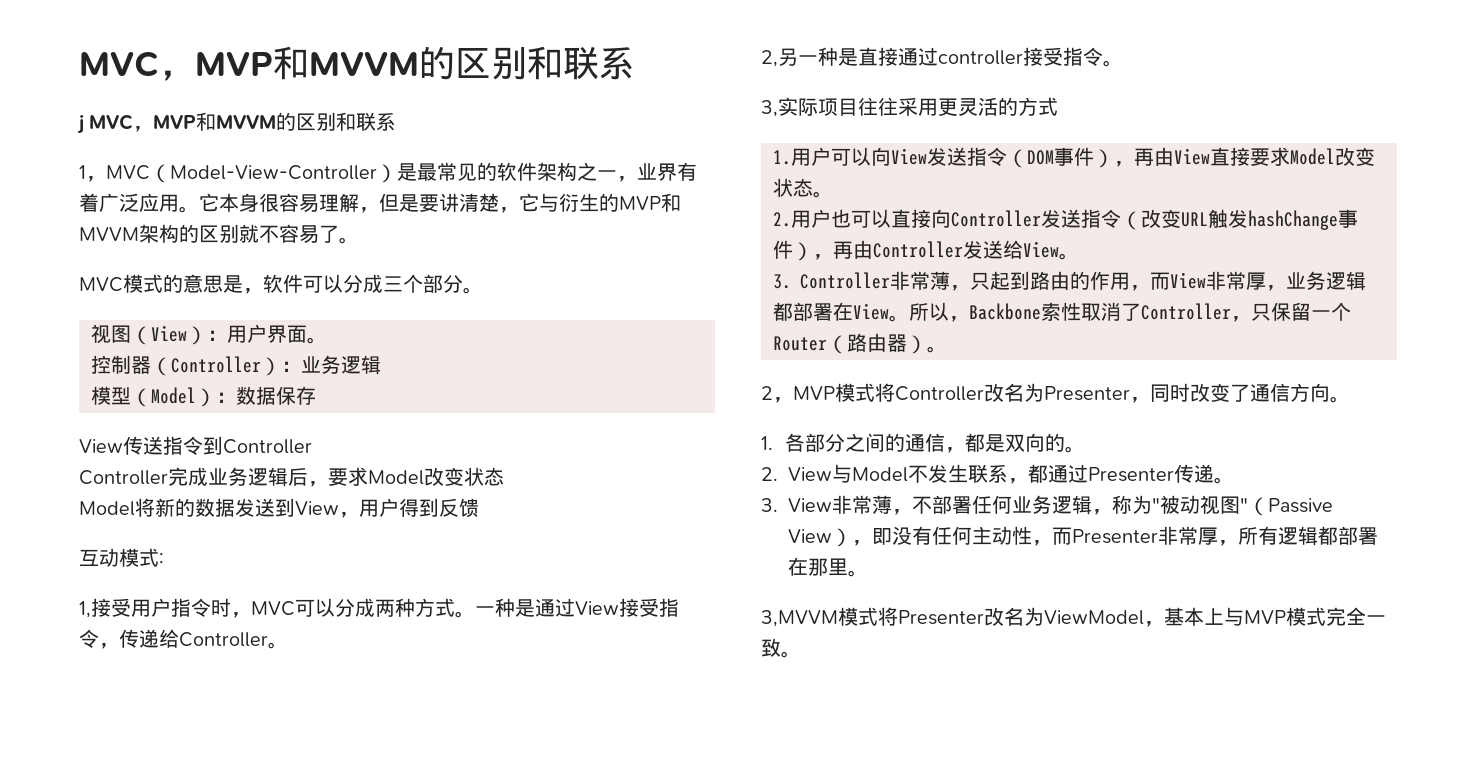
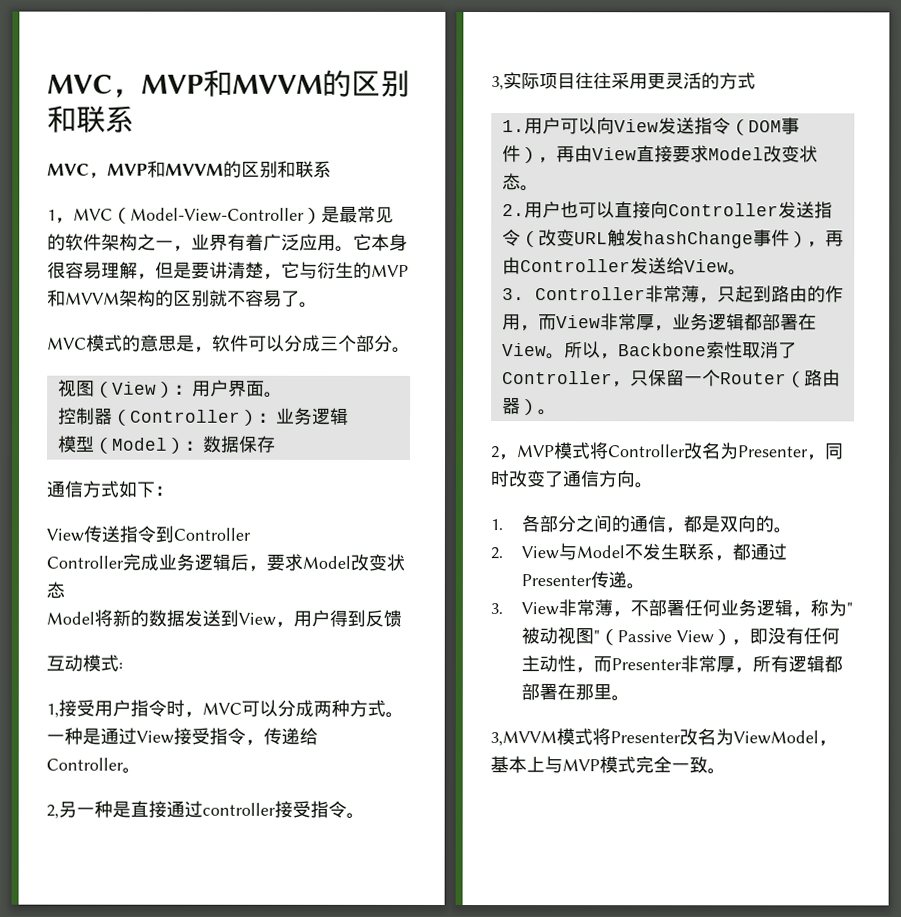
[79,46,635,81] [77,114,84,134] MVC，MVP和MVVM的区别和联系 // j -> [47,69,410,98] [47,105,135,133] MVC，MVP和MVVM的区别和联系 //
(316, 395) none -> [46,480,173,498] // 通信方式如下：

